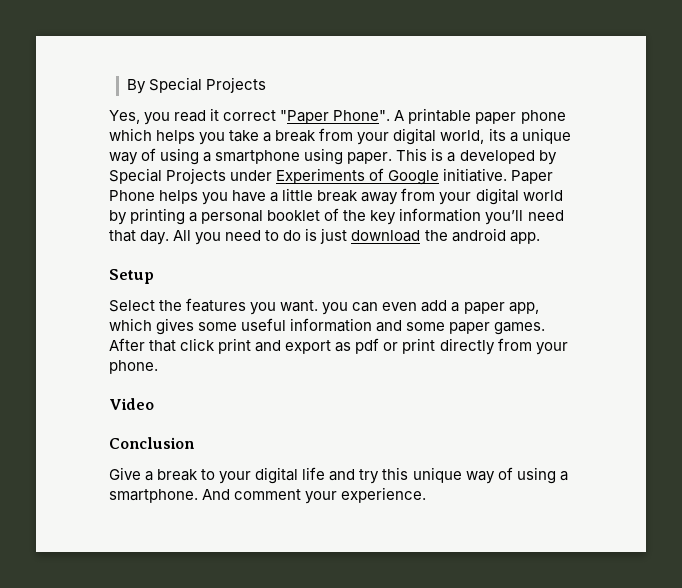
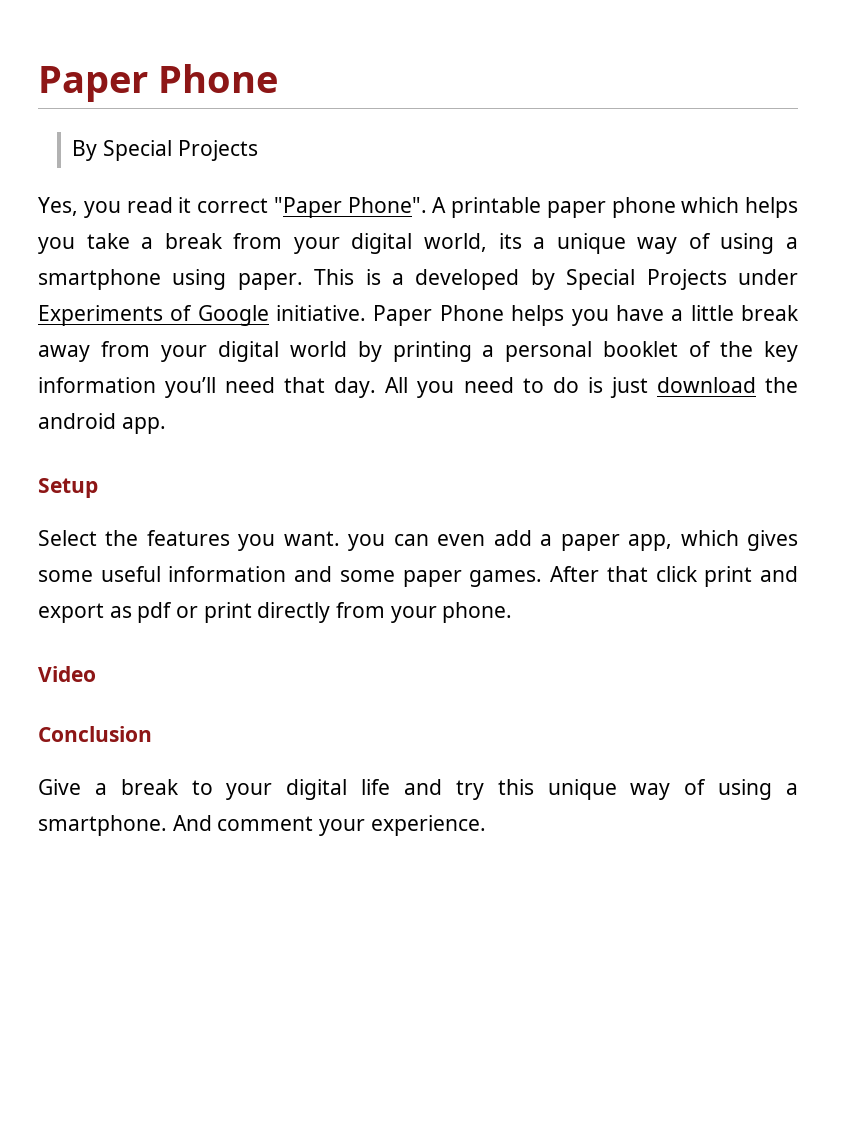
(126, 86) none -> [38,64,279,102] Paper Phone //

